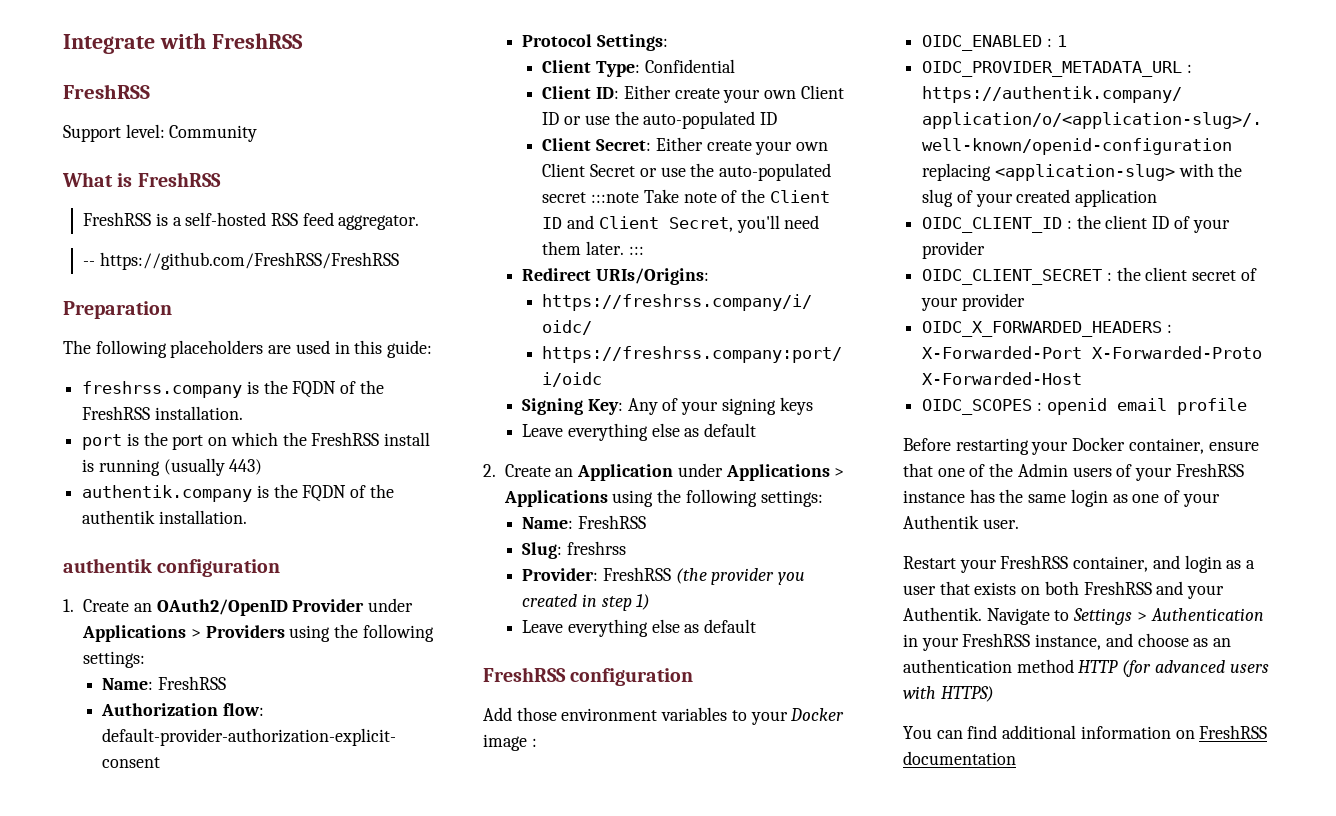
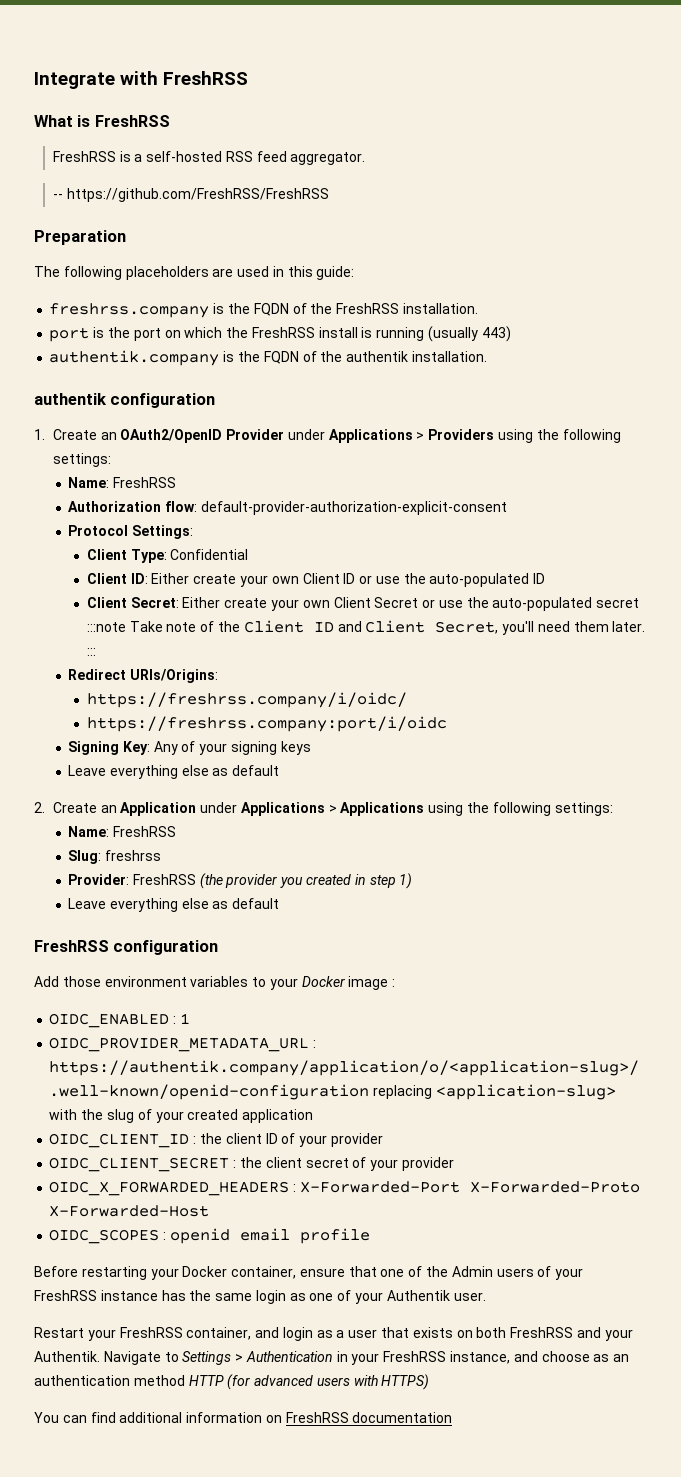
[63,84,150,99] [63,124,258,142] // FreshRSS // Support level: Community -> (249, 78) none

